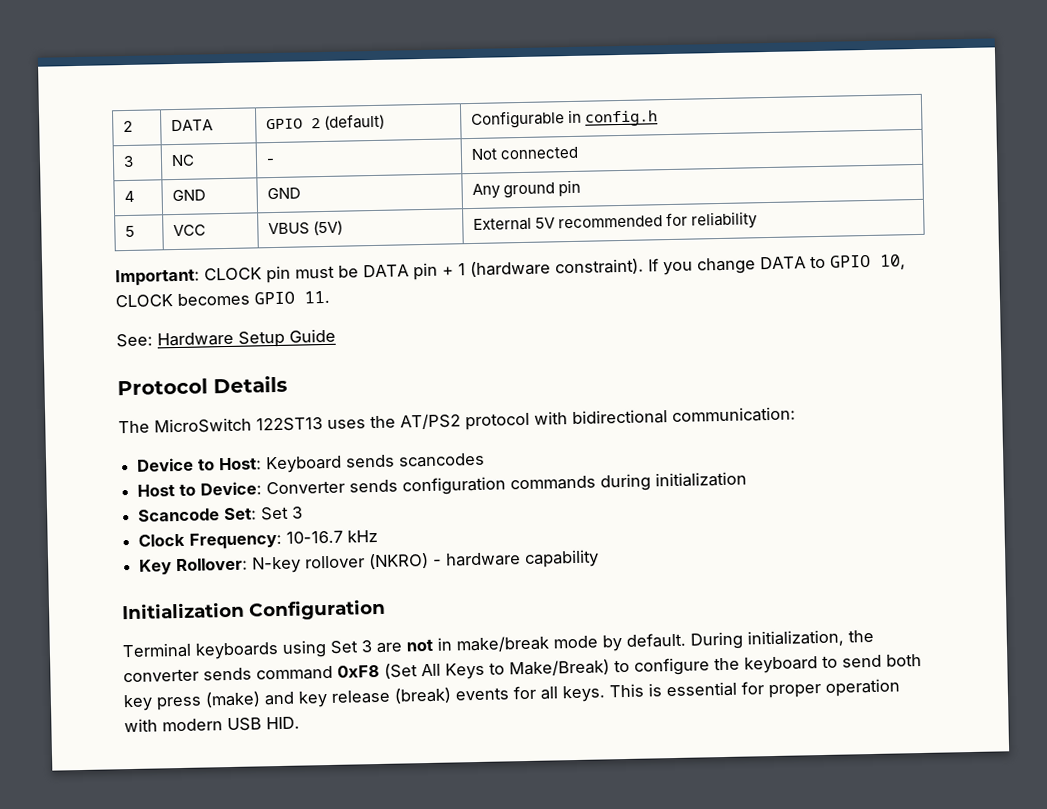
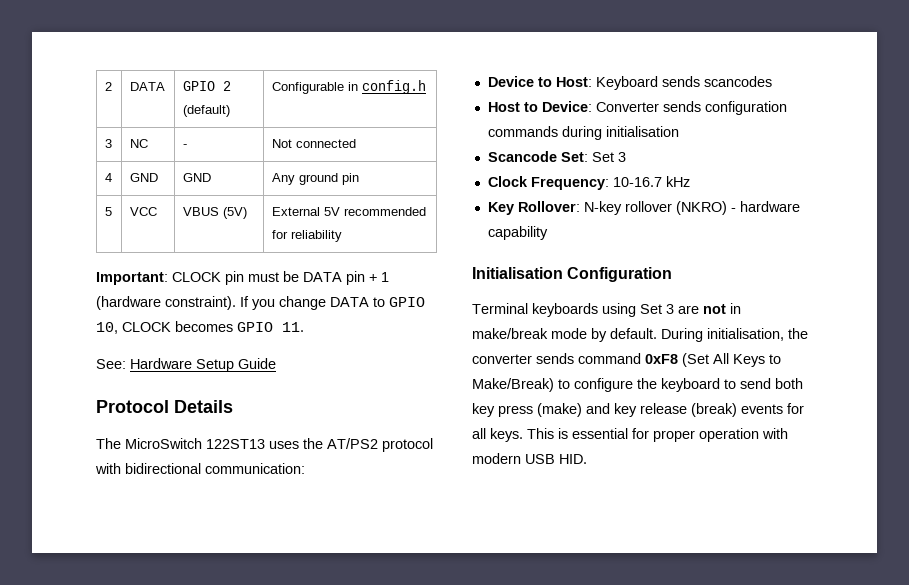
[655,471,748,488] initialization -> [605,126,679,137] initialisation
[121,601,245,620] Initialization -> [472,267,563,279] Initialisation
[747,629,844,648] initialization, -> [707,328,784,341] initialisation,

